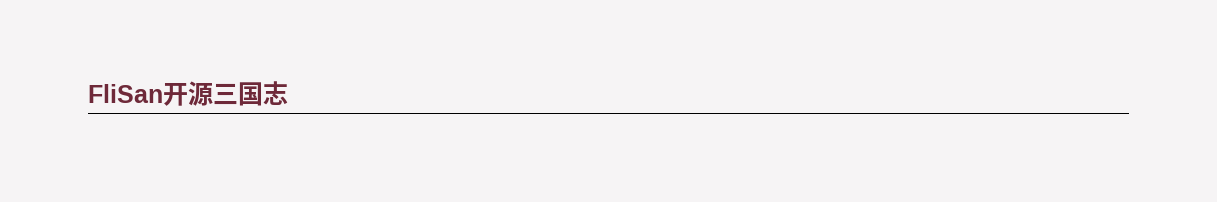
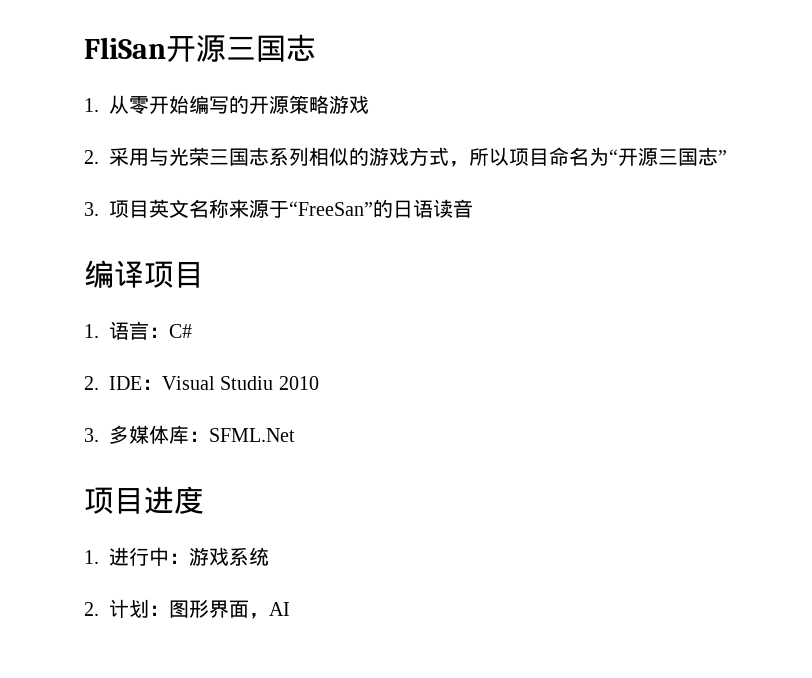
(288, 93) none -> [84,95,369,115] [84,147,727,167] [84,199,473,218] [84,260,204,288] [84,321,192,340] [84,376,319,390] [84,425,295,444] [84,486,204,514] [84,547,269,566] [84,599,290,619] // 1.从零开始编写的开源策略游戏 // 2.采用与光荣三国志系列相似的游戏方式，所以项目命名为“开源三国志” // 3.项目英文名称来源于“FreeSan”的日语读音 // 编译项目 // 1.语言：C# // 2. IDE：Visual Studiu 2010 // 3.多媒体库：SFML.Net // 项目进度 // 1.进行中：游戏系统 // 2.计划：图形界面，AI

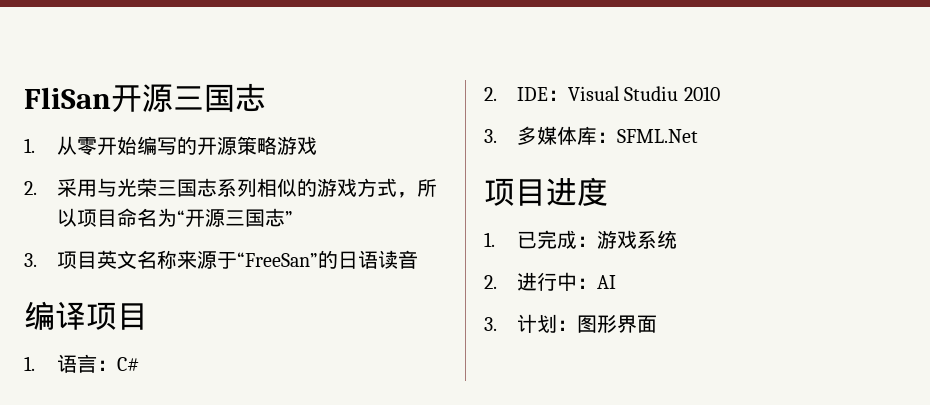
[109,547,169,566] 进行中 -> [516,230,577,249] 已完成
(99, 609) none -> [516,272,616,291] [484,317,497,331] 进行中：AI // 3.
[249,602,290,619] ，AI -> (657, 324) none

